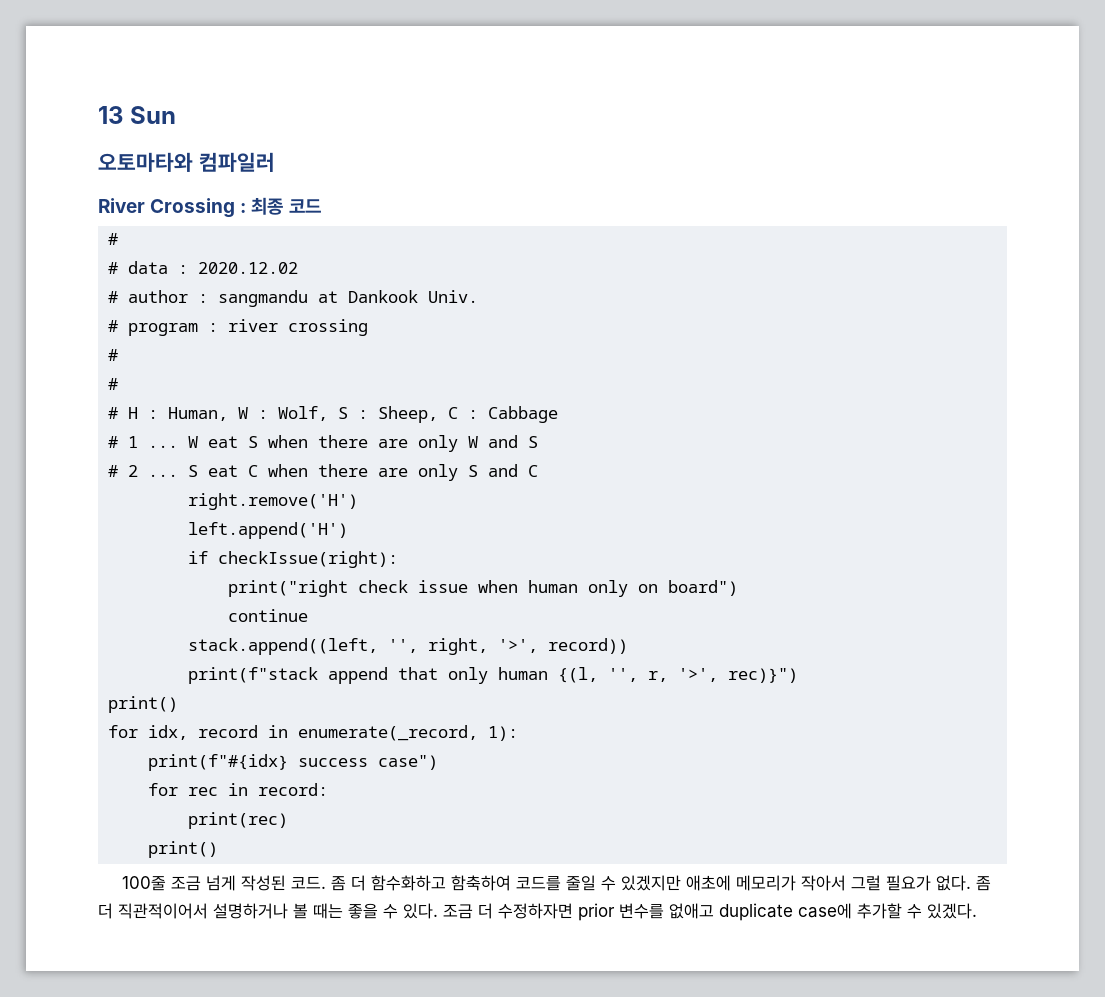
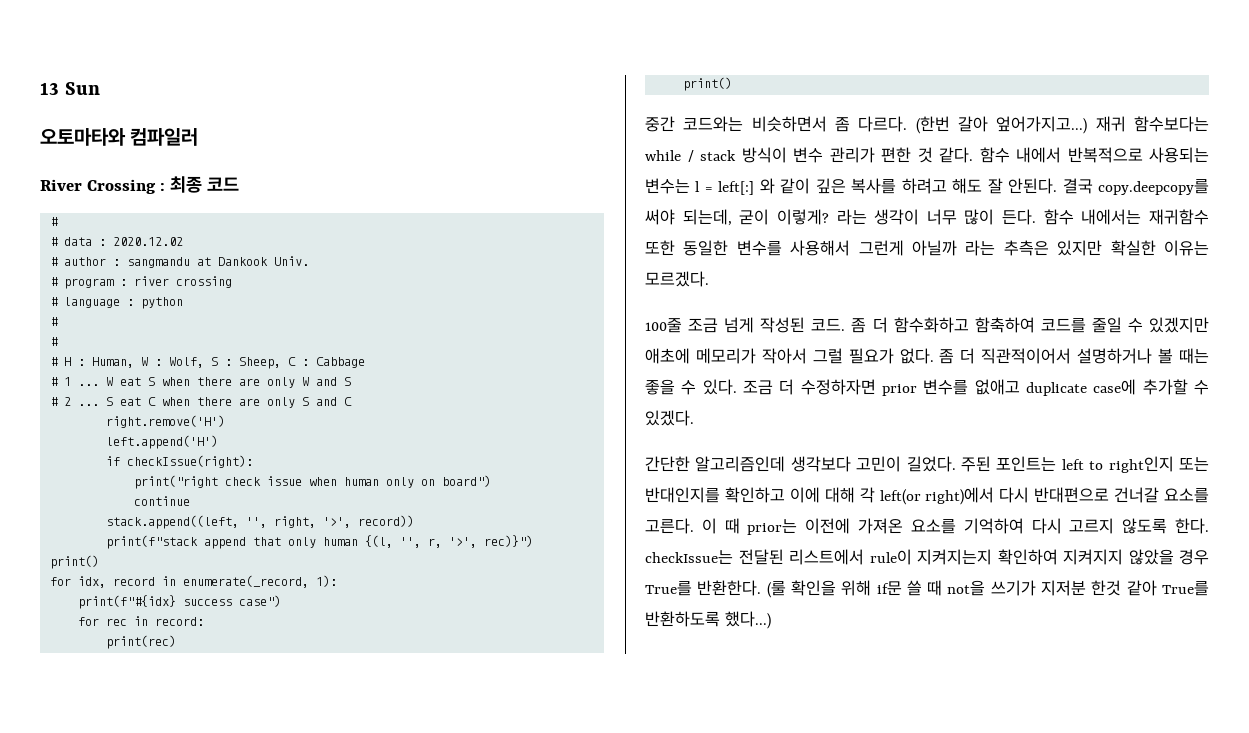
(369, 327) none -> [50,297,184,309] // # language : python
(219, 849) none -> [645,116,1209,134] [645,147,1209,163] [645,178,1209,195] [645,209,1209,226] [645,240,1209,256] [645,271,709,287] // 중간 코드와는 비슷하면서 좀 다르다. (한번 갈아 엎어가지고...) 재귀 함수보다는 while / stack 방식이 변수 관리가 편한 것 같다. 함수 내에서 반복적으로 사용되는 변수는 l = left[:] 와 같이 깊은 복사를 하려고 해도 잘 안된다. 결국 copy.deepcopy를 써야 되는데, 굳이 이렇게? 라는 생각이 너무 많이 든다. 함수 내에서는 재귀함수 또한 동일한 변수를 사용해서 그런게 아닐까 라는 추측은 있지만 확실한 이유는 모르겠다.
(977, 911) none -> [645,456,1209,473] [645,487,1209,505] [645,518,1209,535] [645,549,1209,565] [645,580,1209,598] [645,611,771,629] // 간단한 알고리즘인데 생각보다 고민이 길었다. 주된 포인트는 left to right인지 또는 반대인지를 확인하고 이에 대해 각 left(or right)에서 다시 반대편으로 건너갈 요소를 고른다. 이 때 prior는 이전에 가져온 요소를 기억하여 다시 고르지 않도록 한다. checkIssue는 전달된 리스트에서 rule이 지켜지는지 확인하여 지켜지지 않았을 경우 True를 반환한다. (룰 확인을 위해 if문 쓸 때 not을 쓰기가 지저분 한것 같아 True를 반환하도록 했다...)

